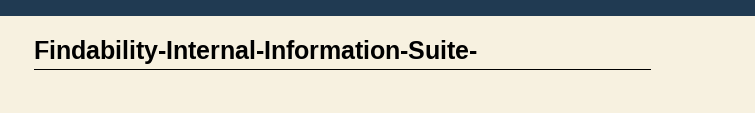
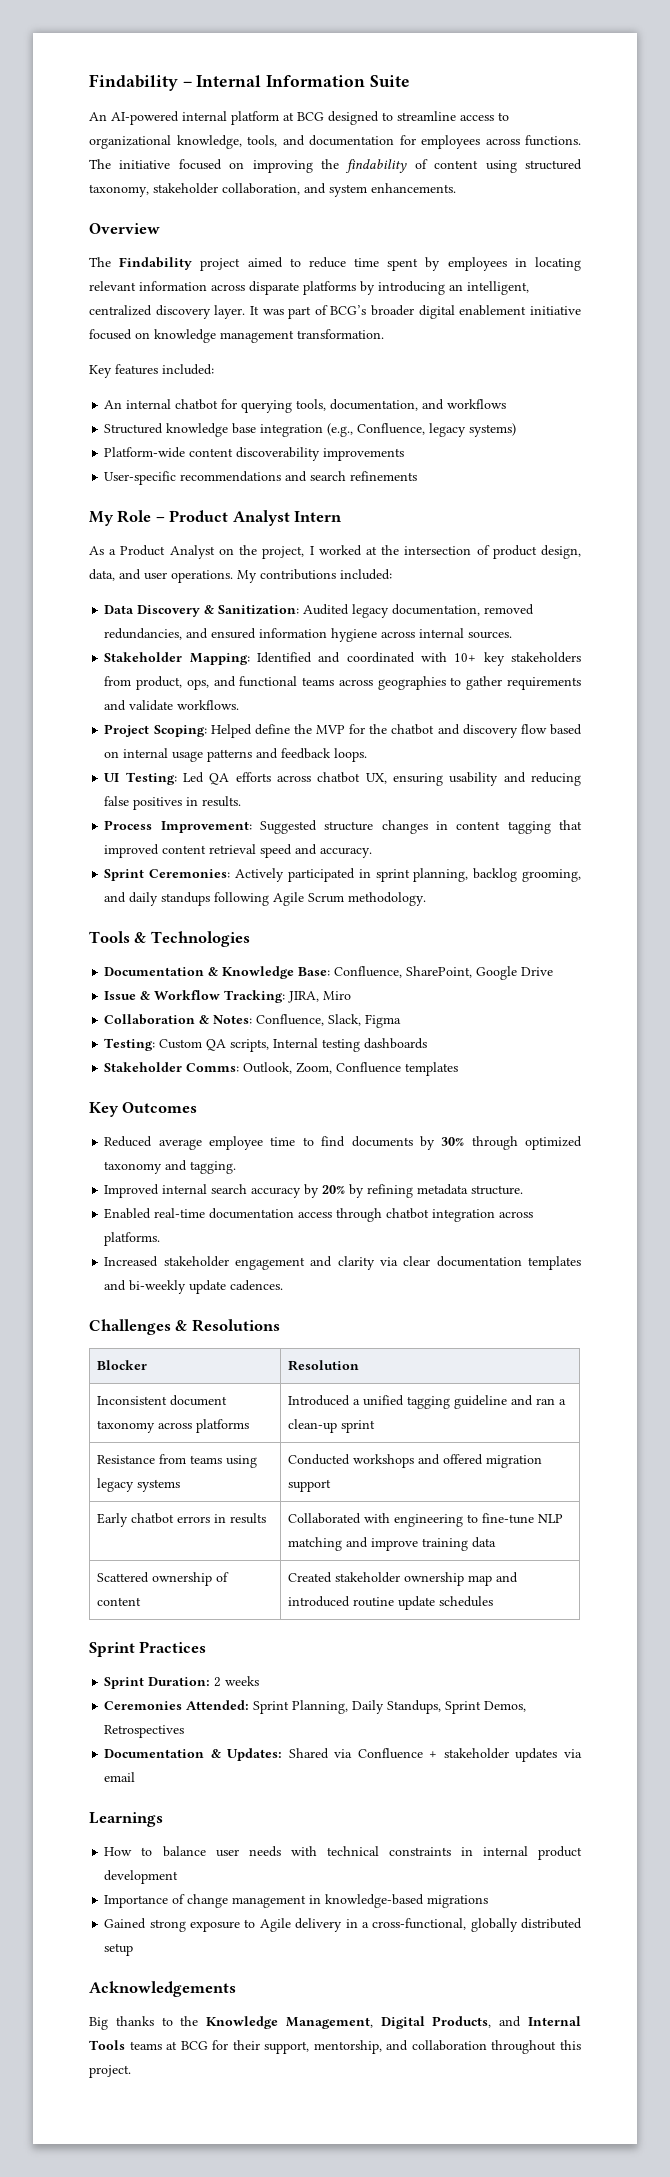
[34,40,477,64] Findability-Internal-Information-Suite- -> [89,74,410,91] [89,111,509,125] [89,135,581,149] [89,159,582,173] [89,183,456,197] [89,223,160,234] [89,257,581,271] [89,281,529,295] [89,305,581,319] [89,329,384,343] [89,364,214,378] [104,399,507,413] [104,423,517,437] [104,447,405,461] [104,471,418,485] [89,510,343,526] [89,545,582,559] [89,569,392,583] [104,604,535,618] [104,628,513,642] [104,652,581,666] [104,676,581,690] [104,700,240,711] [104,724,582,738] [104,748,368,762] [104,772,581,786] [104,796,242,810] [104,820,582,834] [104,844,373,858] [104,868,581,882] [104,892,427,906] [89,931,250,947] [104,966,554,980] [104,990,352,1003] [104,1014,402,1028] [104,1038,428,1052] [104,1062,459,1076] [89,1102,198,1117] [104,1136,583,1150] [104,1160,237,1174] [104,1184,524,1198] [104,1208,534,1222] [104,1232,161,1246] [104,1256,581,1270] [104,1280,284,1294] [89,1319,280,1335] [97,1360,148,1370] [288,1360,360,1371] [97,1395,228,1406] [97,1419,250,1433] [288,1395,567,1409] [288,1419,376,1433] [97,1454,258,1468] [97,1478,181,1492] [288,1454,543,1468] [288,1479,332,1492] [97,1513,267,1527] [288,1513,564,1527] [288,1537,497,1551] [97,1572,230,1586] [97,1597,142,1606] [288,1572,519,1586] [288,1596,494,1610] [89,1641,207,1657] [104,1676,260,1689] [104,1700,527,1714] [104,1725,185,1738] [104,1748,582,1762] [104,1772,136,1782] [89,1812,163,1827] [104,1846,582,1860] [104,1870,179,1884] [104,1894,489,1908] [104,1918,583,1932] [104,1943,134,1956] [89,1981,236,1997] [89,2016,581,2030] [89,2040,581,2054] [89,2065,131,2078] Findability – Internal Information Suite // An AI-powered internal platform at BCG designed to streamline access to organizational knowledge, tools, and documentation for employees across functions. The initiative focused on improving the findability of content using structured taxonomy, stakeholder collaboration, and system enhancements. // Overview // The Findability project aimed to reduce time spent by employees in locating relevant information across disparate platforms by introducing an intelligent, centralized discovery layer. It was part of BCG’s broader digital enablement initiative focused on knowledge management transformation. // Key features included: // An internal chatbot for querying tools, documentation, and workflows // Structured knowledge base integration (e.g., Confluence, legacy systems) // Platform-wide content discoverability improvements // User-specific recommendations and search refinements // My Role – Product Analyst Intern // As a Product Analyst on the project, I worked at the intersection of product design, data, and user operations. My contributions included: // Data Discovery & Sanitization: Audited legacy documentation, removed redundancies, and ensured information hygiene across internal sources. // Stakeholder Mapping: Identified and coordinated with 10+ key stakeholders from product, ops, and functional teams across geographies to gather requirements and validate workflows. // Project Scoping: Helped define the MVP for the chatbot and discovery flow based on internal usage patterns and feedback loops. // UI Testing: Led QA efforts across chatbot UX, ensuring usability and reducing false positives in results. // Process Improvement: Suggested structure changes in content tagging that improved content retrieval speed and accuracy. // Sprint Ceremonies: Actively participated in sprint planning, backlog grooming, and daily standups following Agile Scrum methodology. // Tools & Technologies // Documentation & Knowledge Base: Confluence, SharePoint, Google Drive // Issue & Workflow Tracking: JIRA, Miro // Collaboration & Notes: Confluence, Slack, Figma // Testing: Custom QA scripts, Internal testing dashboards // Stakeholder Comms: Outlook, Zoom, Confluence templates // Key Outcomes // Reduced average employee time to find documents by 30% through optimized taxonomy and tagging. // Improved internal search accuracy by 20% by refining metadata structure. // Enabled real-time documentation access through chatbot integration across platforms. // Increased stakeholder engagement and clarity via clear documentation templates and bi-weekly update cadences. // Challenges & Resolutions // Blocker | Resolution // Inconsistent document taxonomy across platforms | Introduced a unified tagging guideline and ran a clean-up sprint // Resistance from teams using legacy systems | Conducted workshops and offered migration support // Early chatbot errors in results | Collaborated with engineering to fine-tune NLP matching and improve training data // Scattered ownership of content | Created stakeholder ownership map and introduced routine update schedules // Sprint Practices // Sprint Duration: 2 weeks // Ceremonies Attended: Sprint Planning, Daily Standups, Sprint Demos, Retrospectives // Documentation & Updates: Shared via Confluence + stakeholder updates via email // Learnings // How to balance user needs with technical constraints in internal product development // Importance of change management in knowledge-based migrations // Gained strong exposure to Agile delivery in a cross-functional, globally distributed setup // Acknowledgements // Big thanks to the Knowledge Management, Digital Products, and Internal Tools teams at BCG for their support, mentorship, and collaboration throughout this project.

